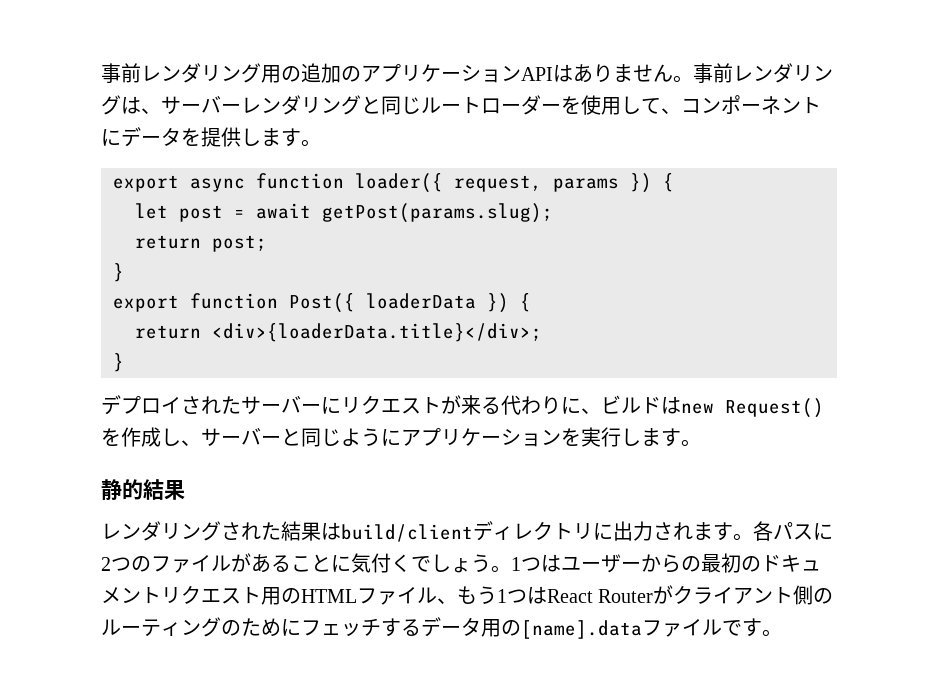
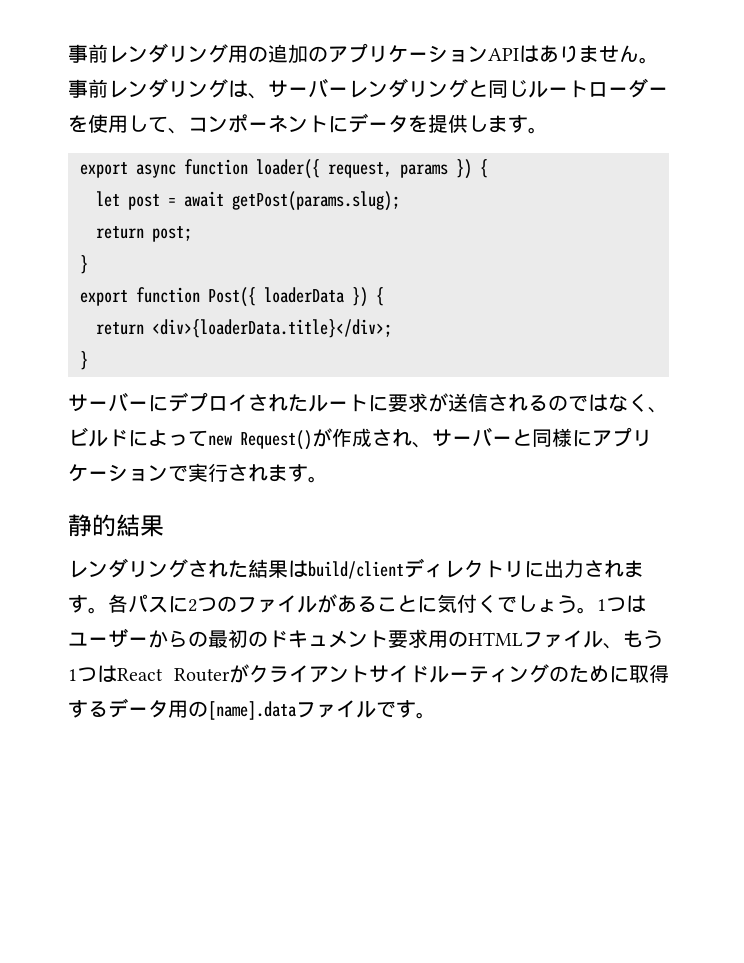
(124, 362) none -> [68,392,168,412] サーバーに
[241,395,824,418] [101,427,181,447] サーバーにリクエストが来る代わりに、ビルドはnew Request()を作成し -> [308,393,668,413] [68,427,412,450] ルートに要求が送信されるのではなく、ビルドによってnew Request()が作成され
[321,428,381,446] じよう -> [552,428,572,447] 様
[561,427,641,447] を実行し -> [168,463,268,482] で実行され
[161,585,261,604] リクエスト -> [388,629,428,648] 要求
[793,585,834,605] 側の -> [369,665,429,683] サイド
[301,618,381,637] フェッチ -> [629,664,669,683] 取得

